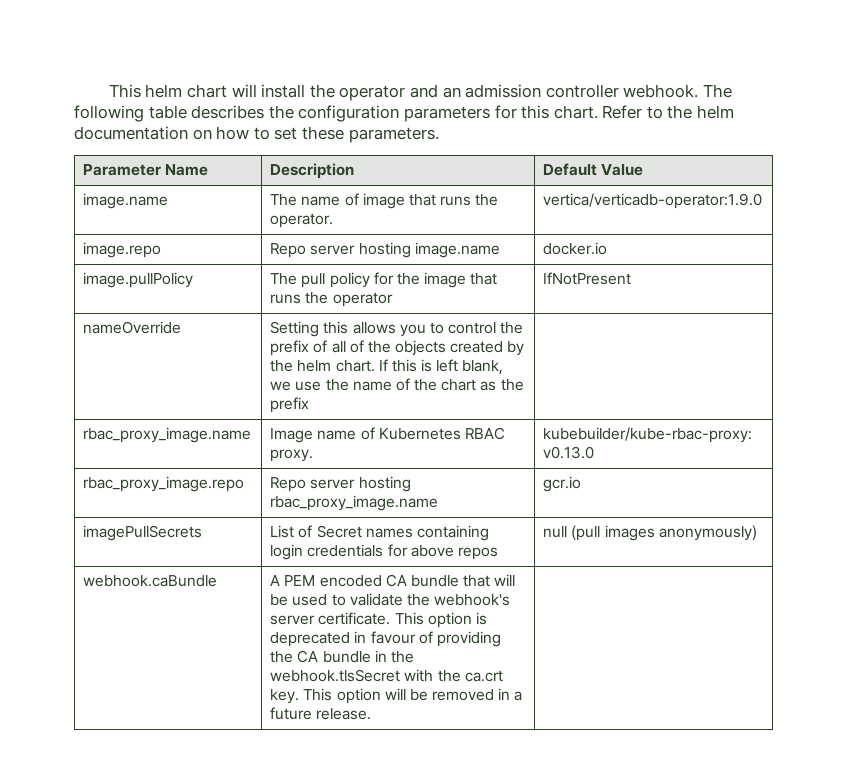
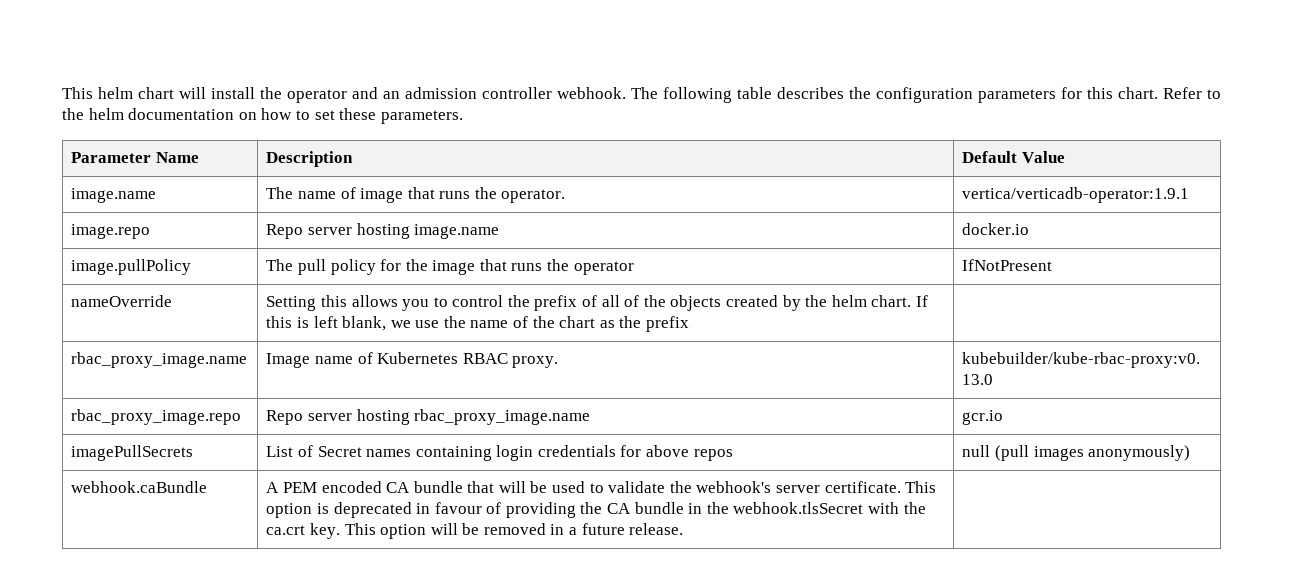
[543,193,763,209] vertica/verticadb-operator:1.9.0 -> [962,187,1190,203] vertica/verticadb-operator:1.9.1

